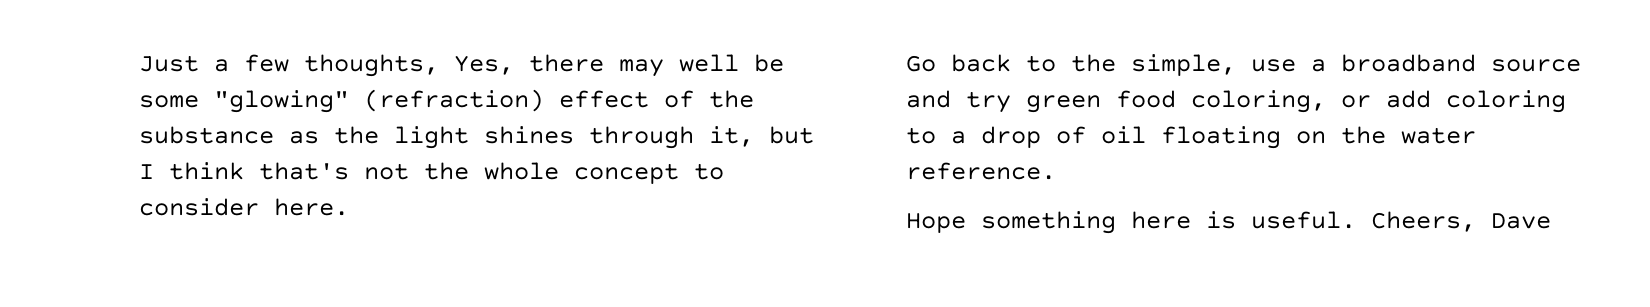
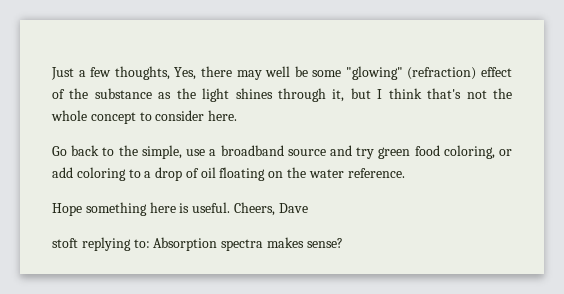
(1551, 221) none -> [52,237,343,251] // stoft replying to: Absorption spectra makes sense?

